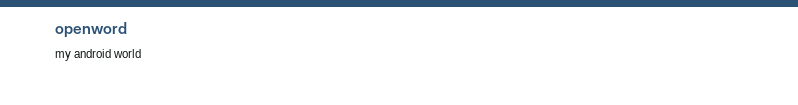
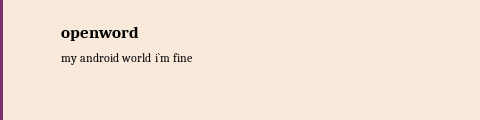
(142, 53) none -> [154,53,193,62] i`m fine

